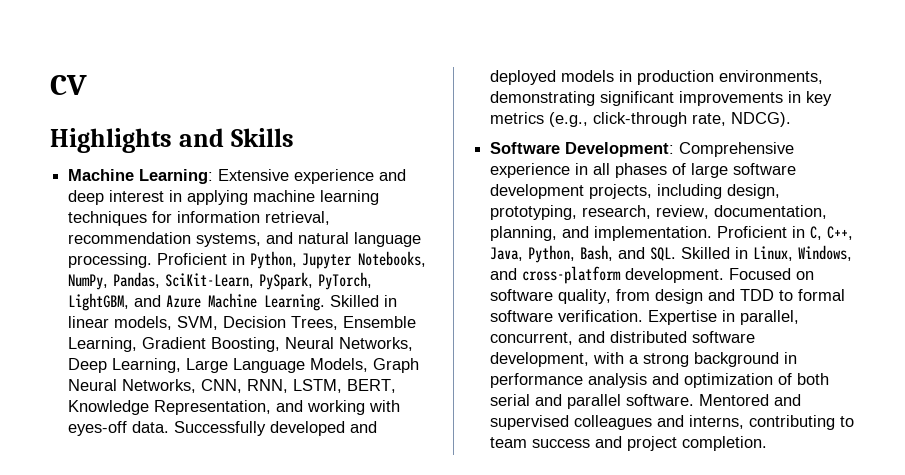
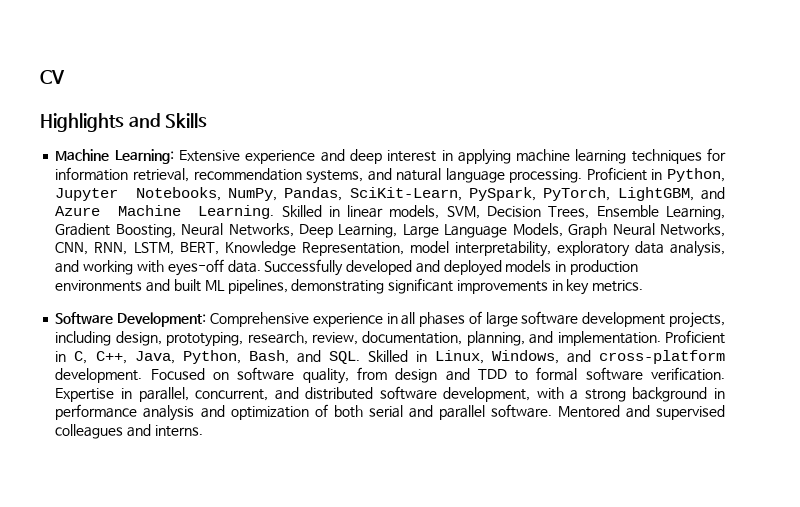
(272, 407) none -> [409,241,726,257] model interpretability, exploratory data analysis,
[719,70,824,84] environments, -> [55,279,288,294] environments and built ML pipelines,
[490,112,792,127] metrics (e.g., click-through rate, NDCG). -> [592,280,644,292] metrics.
[689,415,855,430] [490,436,768,451] interns, contributing to team success and project completion. -> [154,425,203,437] interns.

